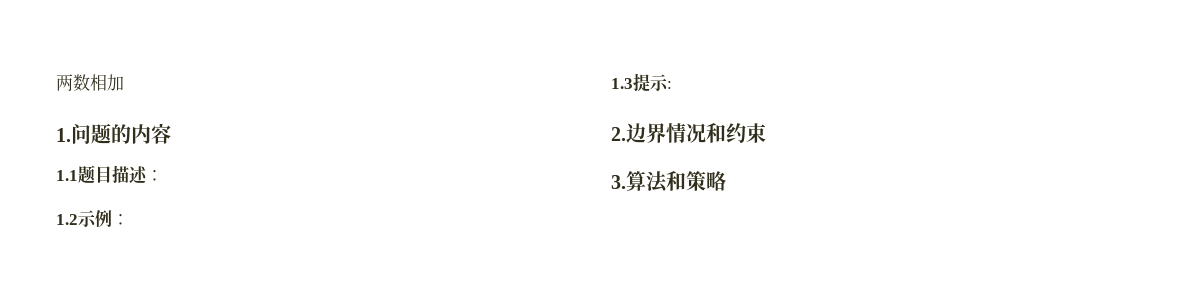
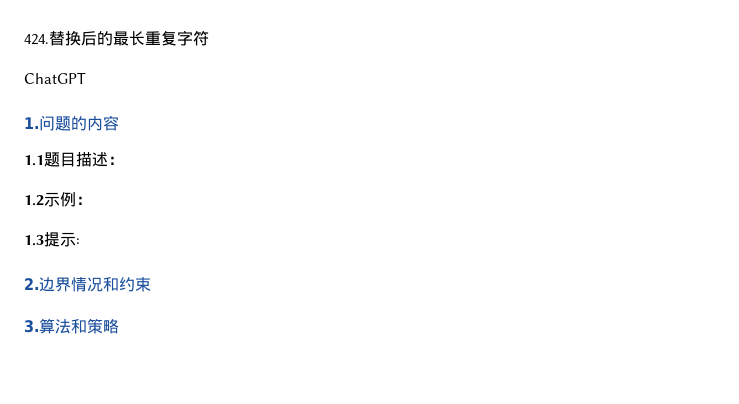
[56,74,124,91] 两数相加 -> [24,30,209,46] [24,72,86,84] 424.替换后的最长重复字符 // ChatGPT

